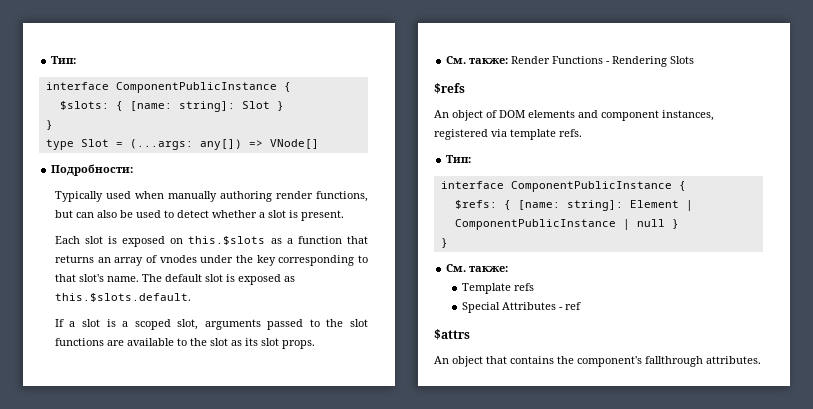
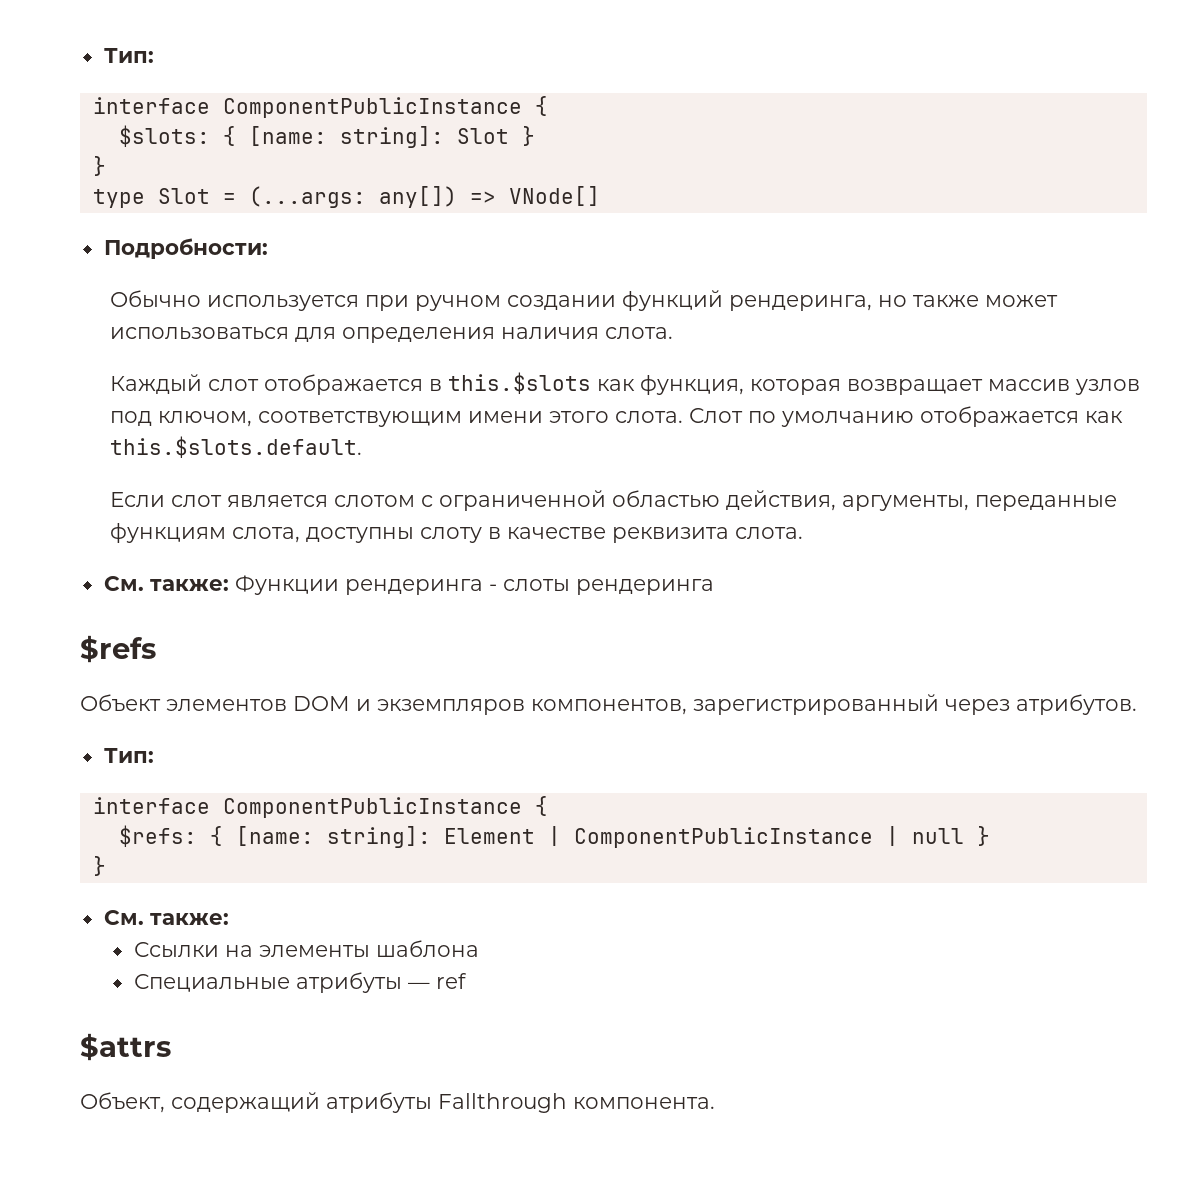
[54,191,368,202] [54,210,344,221] [54,236,368,247] [54,255,368,266] [54,274,295,285] [54,293,191,302] [54,319,368,330] [54,338,315,349] [446,56,695,67] [434,83,465,94] [434,110,714,121] [434,129,582,140] Typically used when manually authoring render functions, but can also be used to detect whether a slot is present. // Each slot is exposed on this.$slots as a function that returns an array of vnodes under the key corresponding to that slot's name. The default slot is exposed as this.$slots.default. // If a slot is a scoped slot, arguments passed to the slot functions are available to the slot as its slot props. // См. также: Render Functions - Rendering Slots // $refs // An object of DOM elements and component instances, registered via template refs. -> [109,290,1058,311] [109,327,673,343] [109,372,1140,395] [109,406,1123,427] [109,436,362,458] [109,490,1117,511] [109,523,803,543] [103,575,714,595] [80,635,156,663] [80,694,1137,715] Обычно используется при ручном создании функций рендеринга, но также может использоваться для определения наличия слота. // Каждый слот отображается в this.$slots как функция, которая возвращает массив узлов под ключом, соответствующим имени этого слота. Слот по умолчанию отображается как this.$slots.default. // Если слот является слотом с ограниченной областью действия, аргументы, переданные функциям слота, доступны слоту в качестве реквизита слота. // См. также: Функции рендеринга - слоты рендеринга // $refs // Объект элементов DOM и экземпляров компонентов, зарегистрированный через атрибутов.
[461,283,534,294] [461,302,581,313] [434,329,470,340] [434,356,761,367] Template refs // Special Attributes - ref // $attrs // An object that contains the component's fallthrough attributes. -> [133,940,479,958] [133,972,467,993] [80,1033,171,1061] [80,1092,715,1113] Ссылки на элементы шаблона // Специальные атрибуты — ref // $attrs // Объект, содержащий атрибуты Fallthrough компонента.

